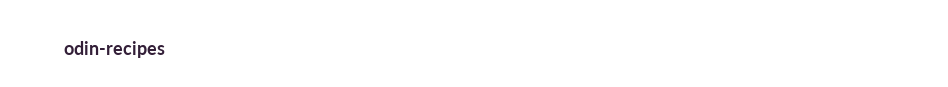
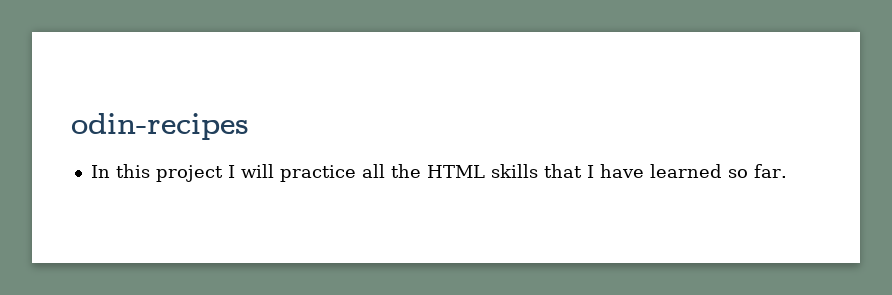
(165, 49) none -> [90,164,787,182] // In this project I will practice all the HTML skills that I have learned so far.

